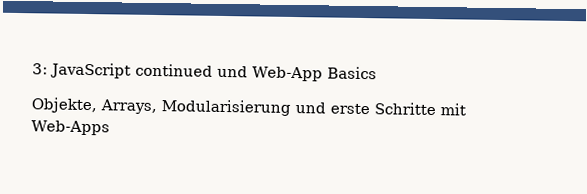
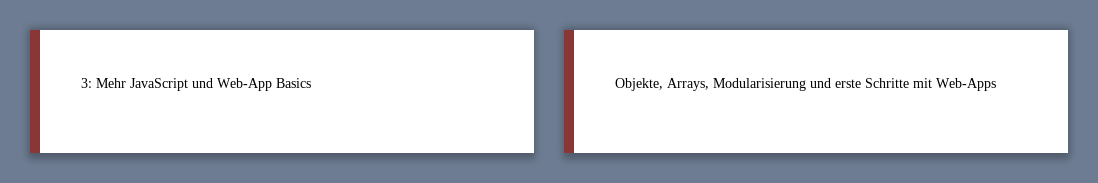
[50,62,213,79] JavaScript continued -> [96,78,188,91] Mehr JavaScript

